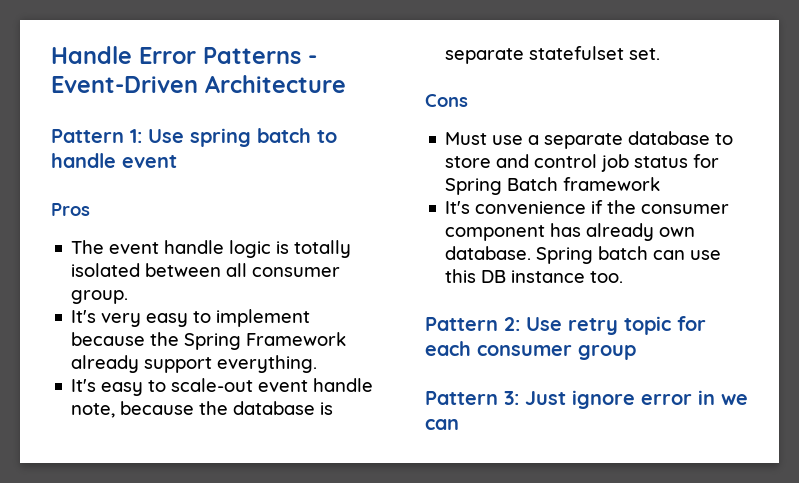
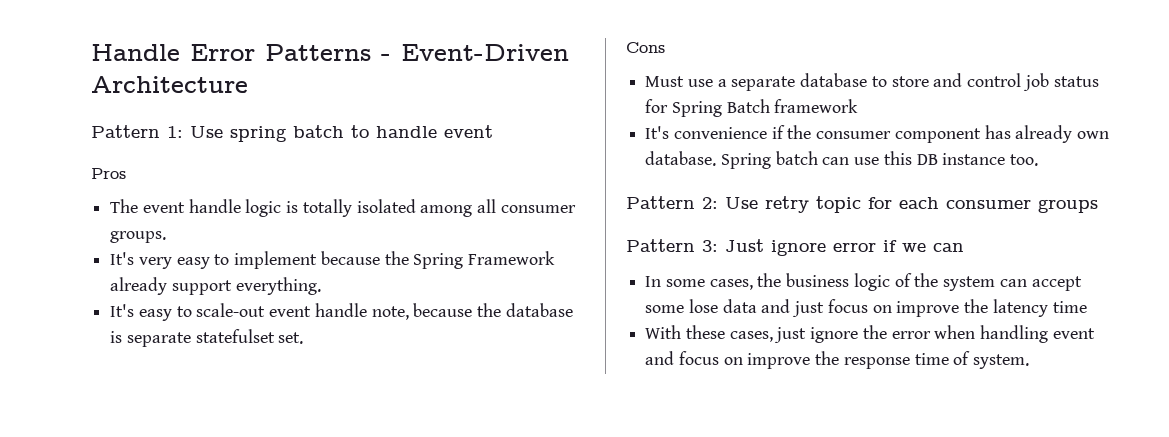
[145,263,222,277] between -> [420,205,473,217] among
[71,290,129,304] group. -> [110,231,167,243] groups.
[578,345,636,360] group -> [1038,199,1098,213] groups
[698,390,715,405] in -> [883,240,897,252] if
(459, 424) none -> [645,273,1082,291] [645,299,1087,317] [645,325,1095,343] [645,351,1030,369] // In some cases, the business logic of the system can accept some lose data and just focus on improve the latency time // With these cases, just ignore the error when handling event and focus on improve the response time of system.

